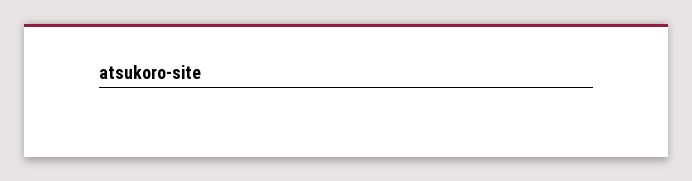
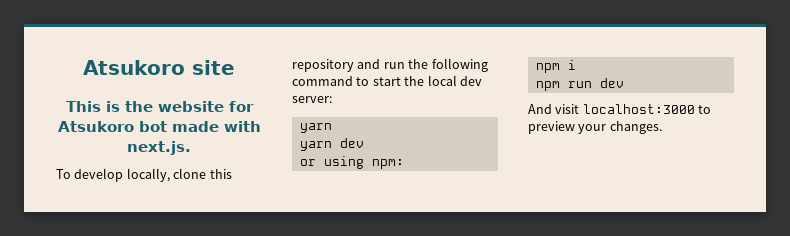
[99,65,201,79] atsukoro-site -> [83,60,235,75] [65,101,254,112] [57,121,261,132] [127,141,191,155] [56,168,232,182] [292,58,488,72] [292,75,482,86] [292,96,332,103] [299,123,332,133] [299,138,364,151] [299,156,404,169] [535,60,576,73] [535,78,624,91] [528,104,712,114] [528,121,662,134] Atsukoro site // This is the website for Atsukoro bot made with next.js. // To develop locally, clone this repository and run the following command to start the local dev server: // yarn // yarn dev // or using npm: // npm i // npm run dev // And visit localhost:3000 to preview your changes.

